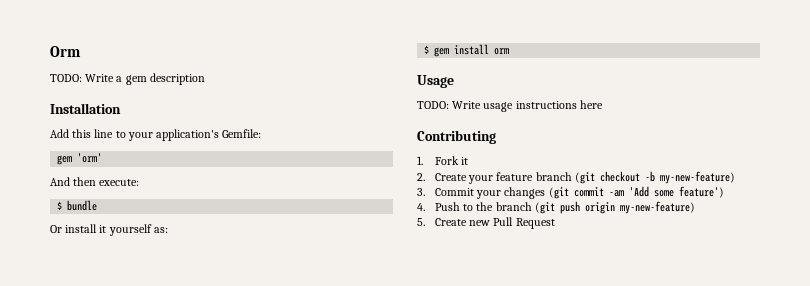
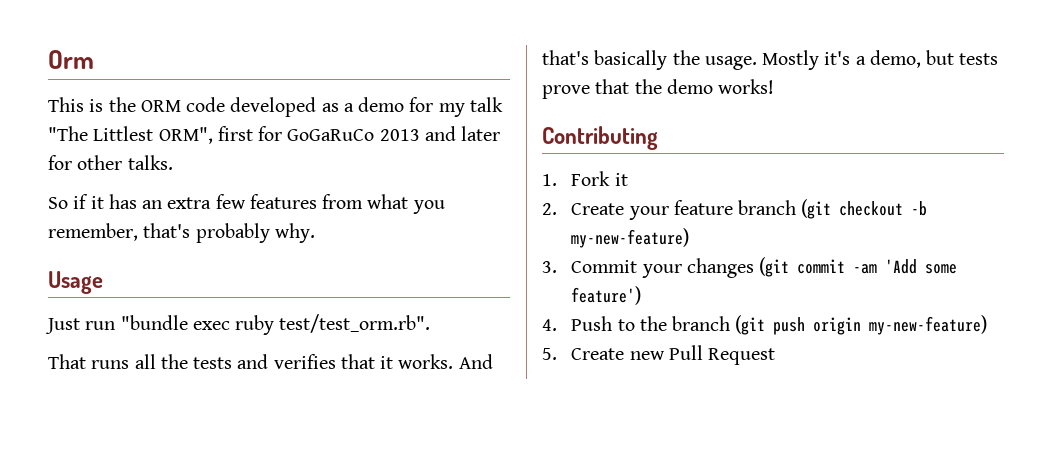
[50,73,205,85] [50,103,121,114] [50,129,262,141] [57,153,103,165] [50,177,140,186] [57,200,98,211] [50,224,168,236] [424,44,510,57] [417,75,454,88] [417,100,603,112] TODO: Write a gem description // Installation // Add this line to your application's Gemfile: // gem 'orm' // And then execute: // $ bundle // Or install it yourself as: // $ gem install orm // Usage // TODO: Write usage instructions here -> [48,97,503,117] [48,126,501,144] [48,155,173,170] [48,194,445,214] [48,223,315,243] [48,271,103,294] [45,314,431,335] [48,354,493,369] [542,50,999,70] [542,79,775,99] This is the ORM code developed as a demo for my talk "The Littlest ORM", first for GoGaRuCo 2013 and later for other talks. // So if it has an extra few features from what you remember, that's probably why. // Usage // Just run "bundle exec ruby test/test_orm.rb". // That runs all the tests and verifies that it works. And that's basically the usage. Mostly it's a demo, but tests prove that the demo works!

